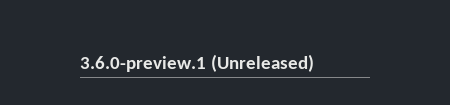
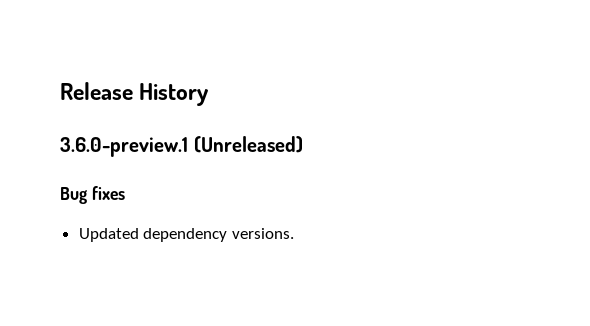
(80, 64) none -> [60,82,209,106] Release History //
(314, 63) none -> [60,186,125,204] [78,228,294,242] // Bug fixes // Updated dependency versions.

